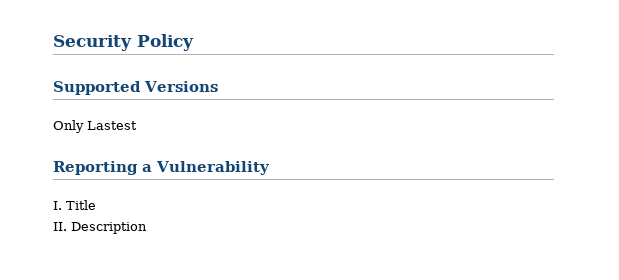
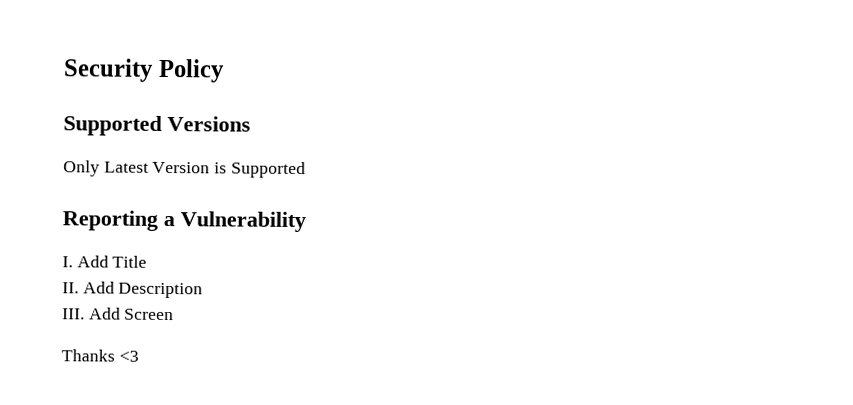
[87,121,137,130] Lastest -> [103,161,306,179] Latest Version is Supported
(62, 205) none -> [76,255,109,268] Add
(67, 226) none -> [82,281,115,294] Add
(147, 228) none -> [62,307,175,321] [61,349,139,362] // III. Add Screen // Thanks <3

